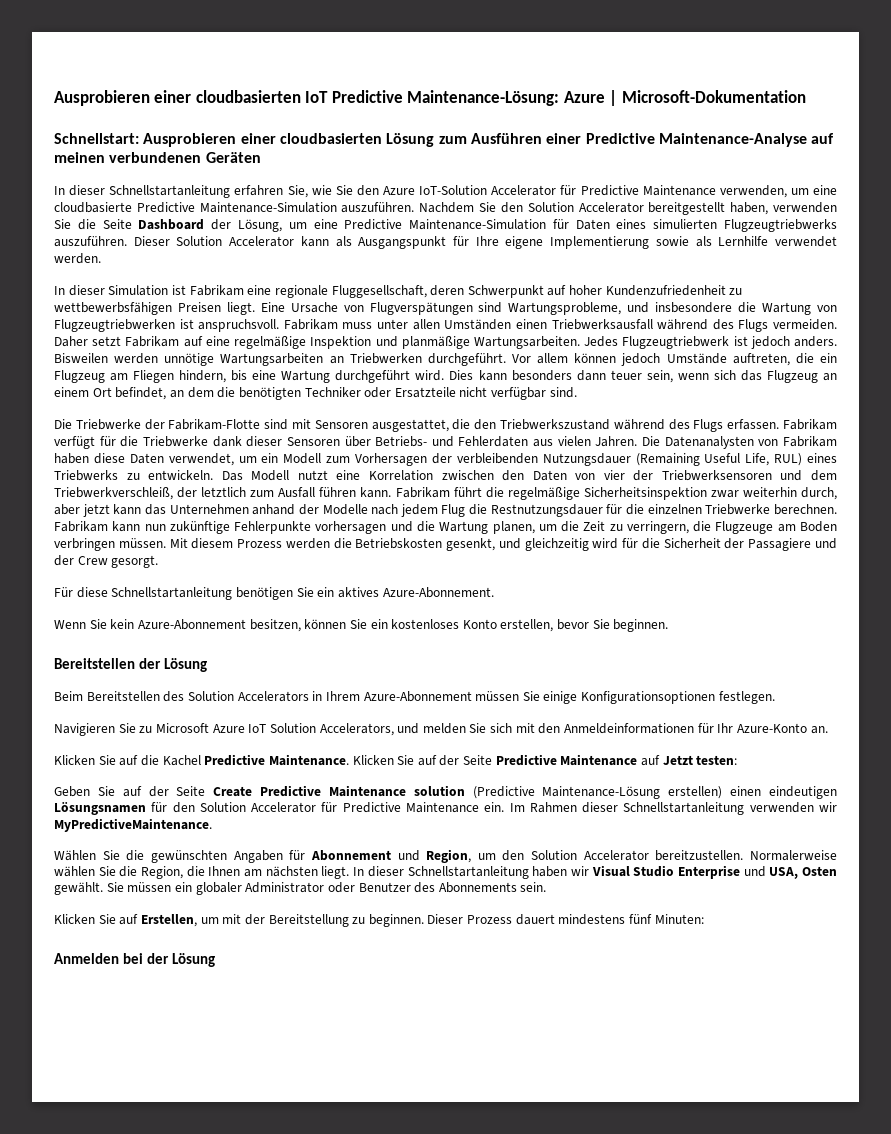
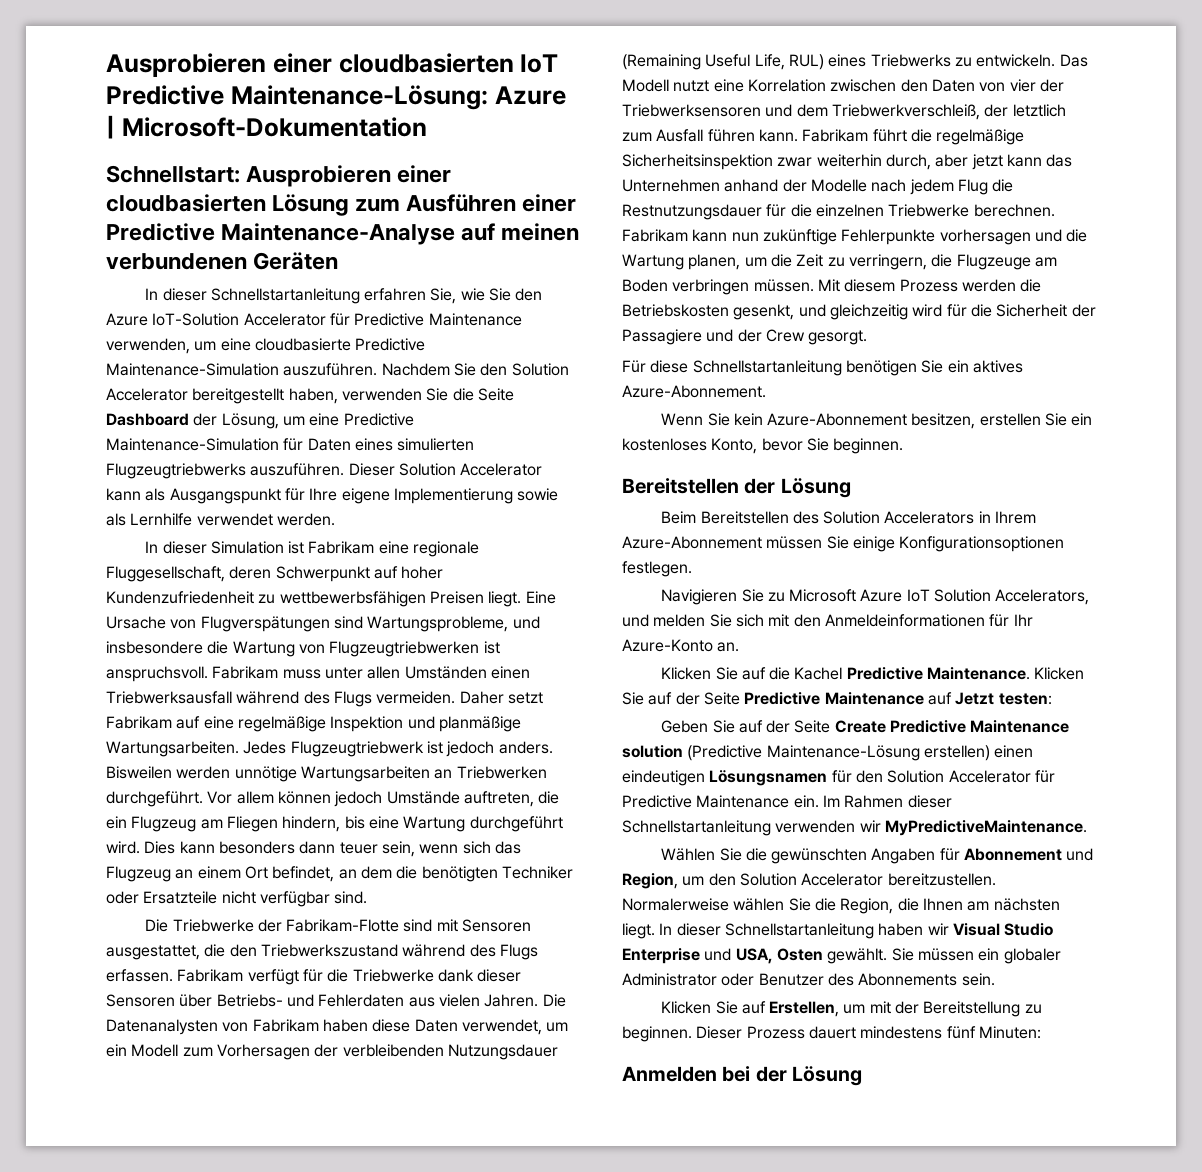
[304,619,347,629] können -> [979,413,1041,426] erstellen
[462,619,554,632] Konto erstellen, -> [711,438,758,454] Konto,

